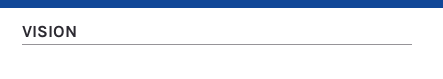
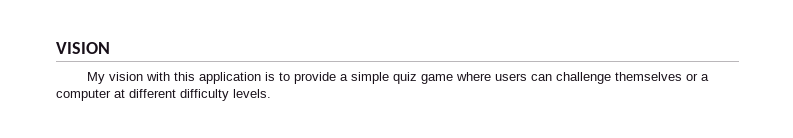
(77, 31) none -> [86,72,709,84] [56,89,271,101] // My vision with this application is to provide a simple quiz game where users can challenge themselves or a computer at different difficulty levels.

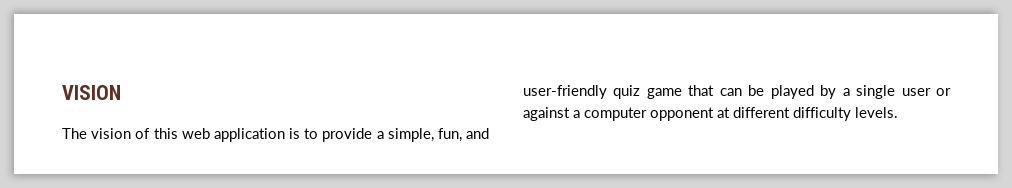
[86,72,195,84] My vision with this -> [62,128,210,139] The vision of this web
[350,72,698,84] simple quiz game where users can challenge themselves or -> [387,128,490,142] [523,85,951,99] [523,107,570,121] simple, fun, and user-friendly quiz game that can be played by a single user or against
(111, 95) none -> [650,107,714,121] opponent

